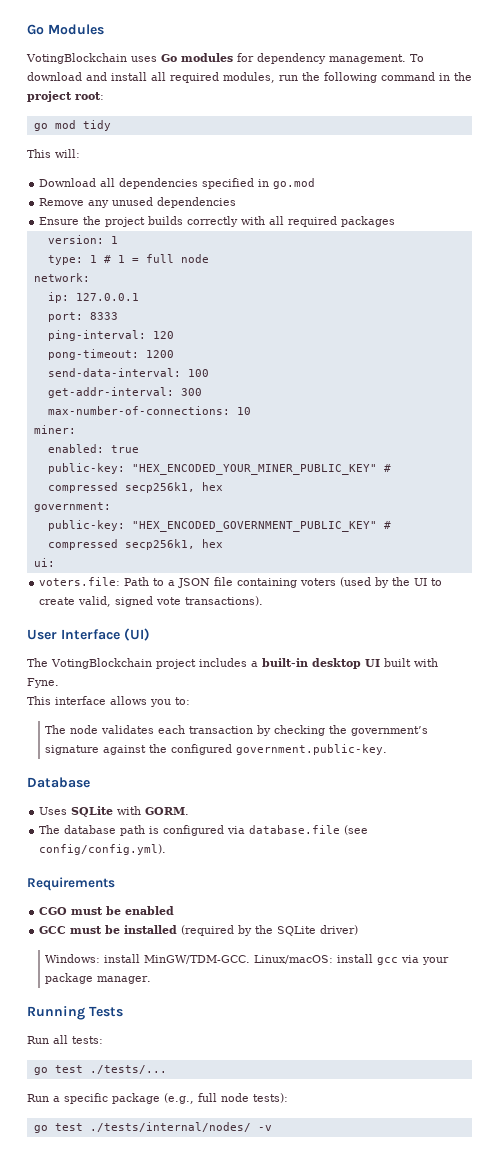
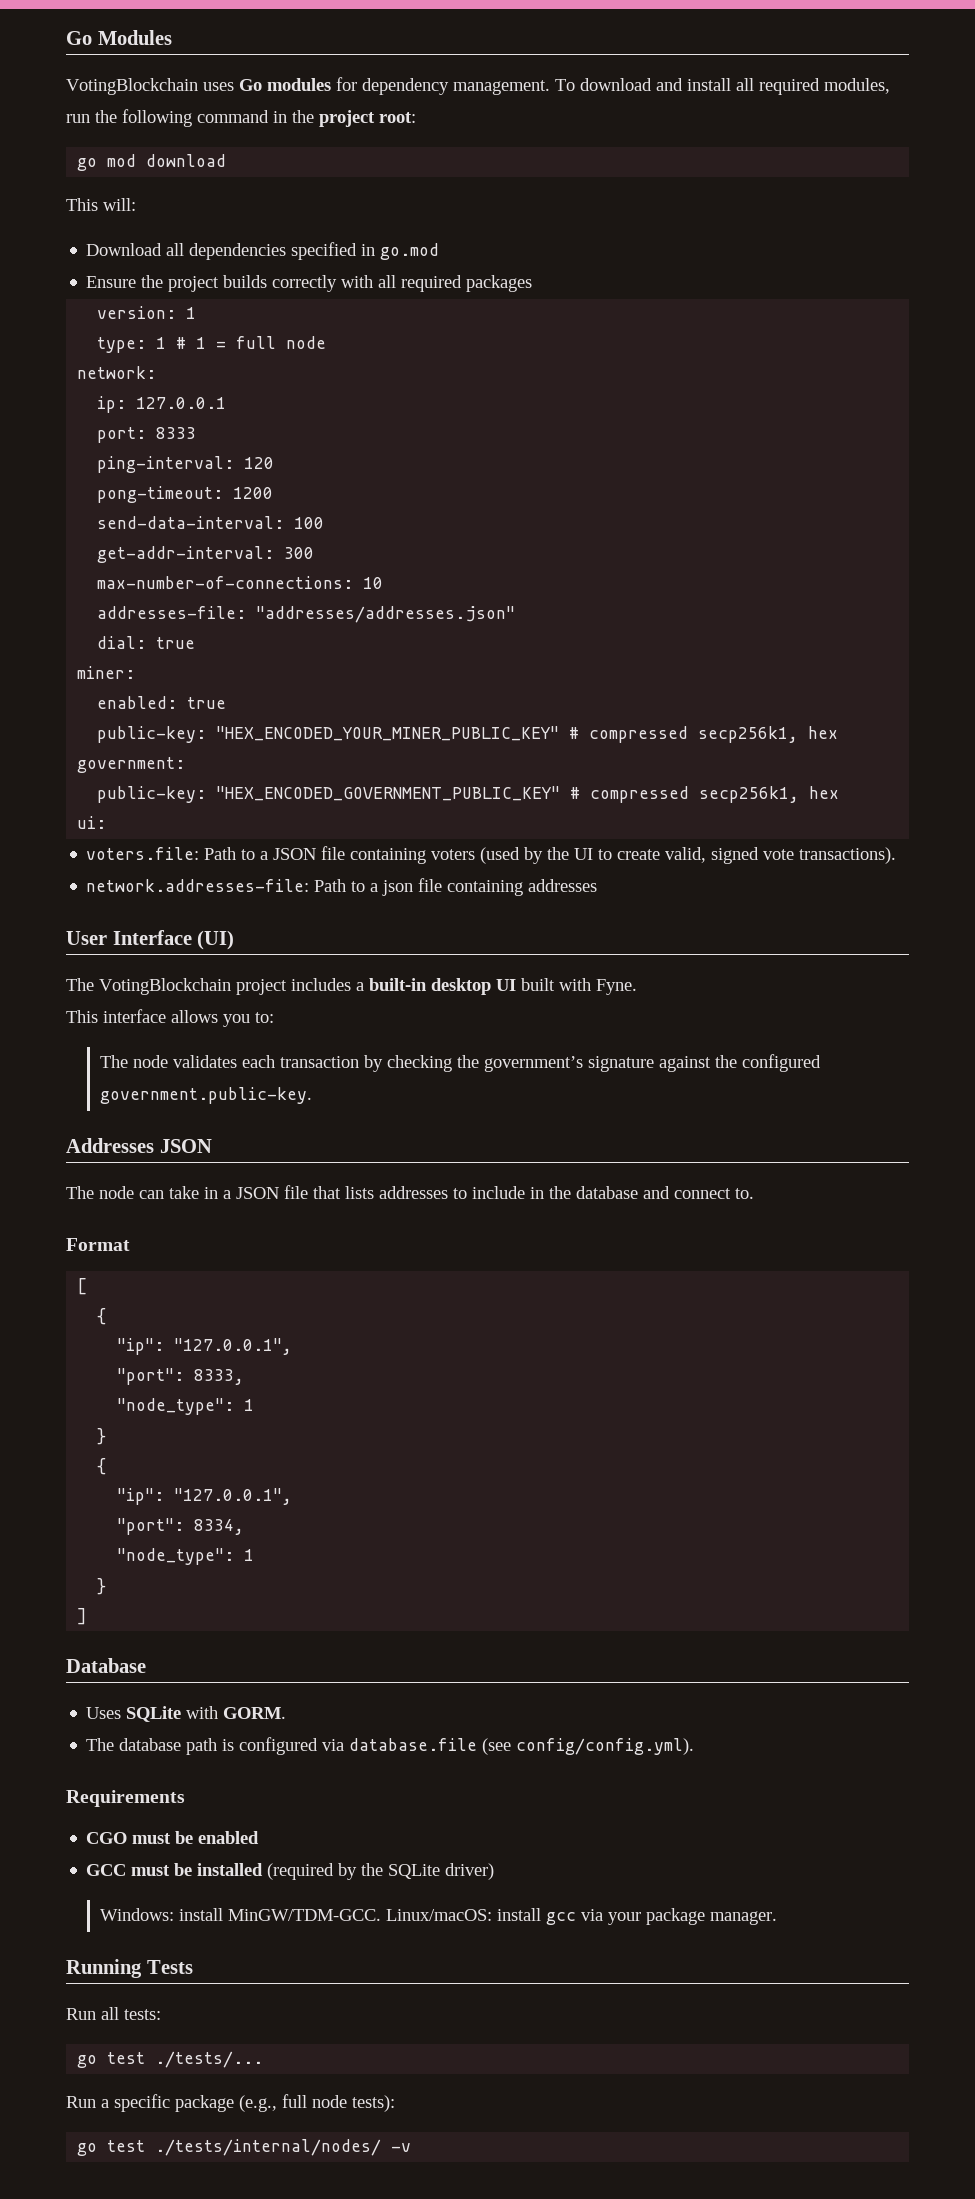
[82,120,111,131] tidy -> [146,154,227,167] download
[39,197,237,208] // Remove any unused dependencies -> (440, 251) none
(251, 411) none -> [97,606,516,623] [97,636,196,649] // addresses-file: "addresses/addresses.json" // dial: true
(264, 601) none -> [86,878,598,896] // network.addresses-file: Path to a json file containing addresses
(388, 749) none -> [66,1138,212,1153] [66,1185,754,1199] [66,1238,130,1251] [77,1278,88,1295] [97,1308,107,1325] [117,1338,293,1355] [117,1368,245,1385] [117,1398,255,1415] [97,1428,107,1445] [97,1458,107,1475] [117,1488,293,1505] [117,1518,245,1535] [117,1548,255,1565] [97,1578,107,1595] [77,1608,88,1625] // Addresses JSON // The node can take in a JSON file that lists addresses to include in the database and connect to. // Format // [ // { // "ip": "127.0.0.1", // "port": 8333, // "node_type": 1 // } // { // "ip": "127.0.0.1", // "port": 8334, // "node_type": 1 // } // ]

